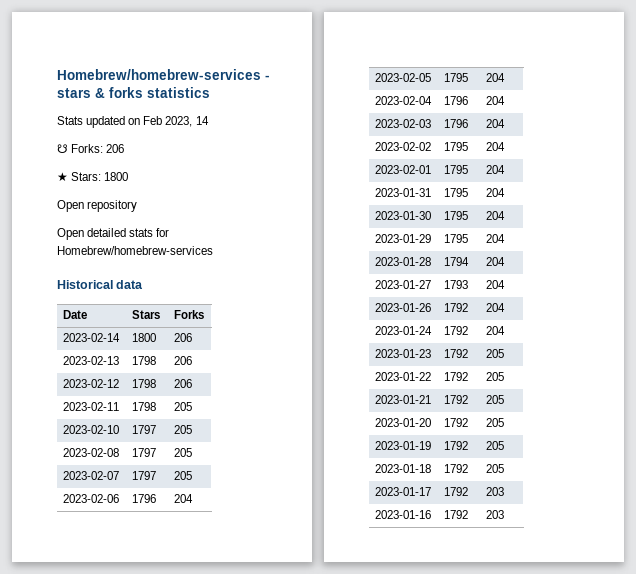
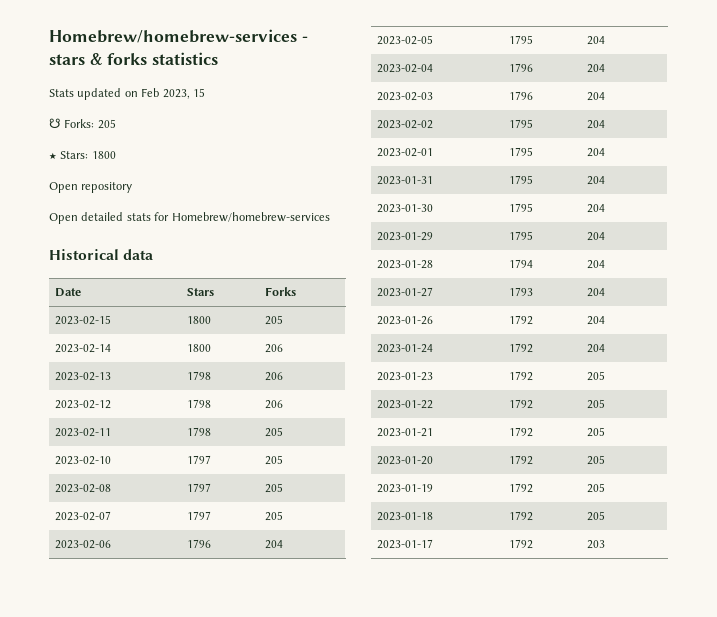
[195,116,209,125] 14 -> [192,88,205,97] 15
[106,144,125,153] 206 -> [97,119,116,129] 205
(205, 314) none -> [55,315,112,325] [187,316,212,324] [265,315,284,325] // 2023-02-15 | 1800 | 205
[375,510,432,519] [444,510,469,519] [486,510,505,519] // 2023-01-16 | 1792 | 203 -> (606, 544) none

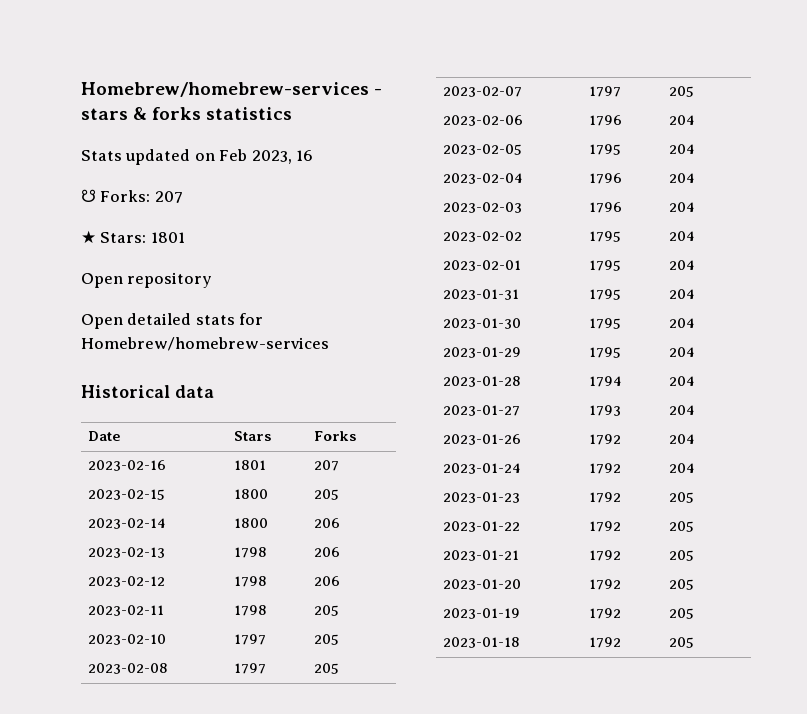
[192,88,205,97] 15 -> [296,150,314,161] 16
[97,119,116,129] 205 -> [154,191,183,203] 207
[91,151,116,159] 1800 -> [150,232,185,243] 1801
(297, 291) none -> [87,460,166,471] [233,460,266,470] [313,460,339,471] // 2023-02-16 | 1801 | 207
[377,539,434,549] [509,539,534,549] [587,540,606,549] // 2023-01-17 | 1792 | 203 -> (694, 642) none

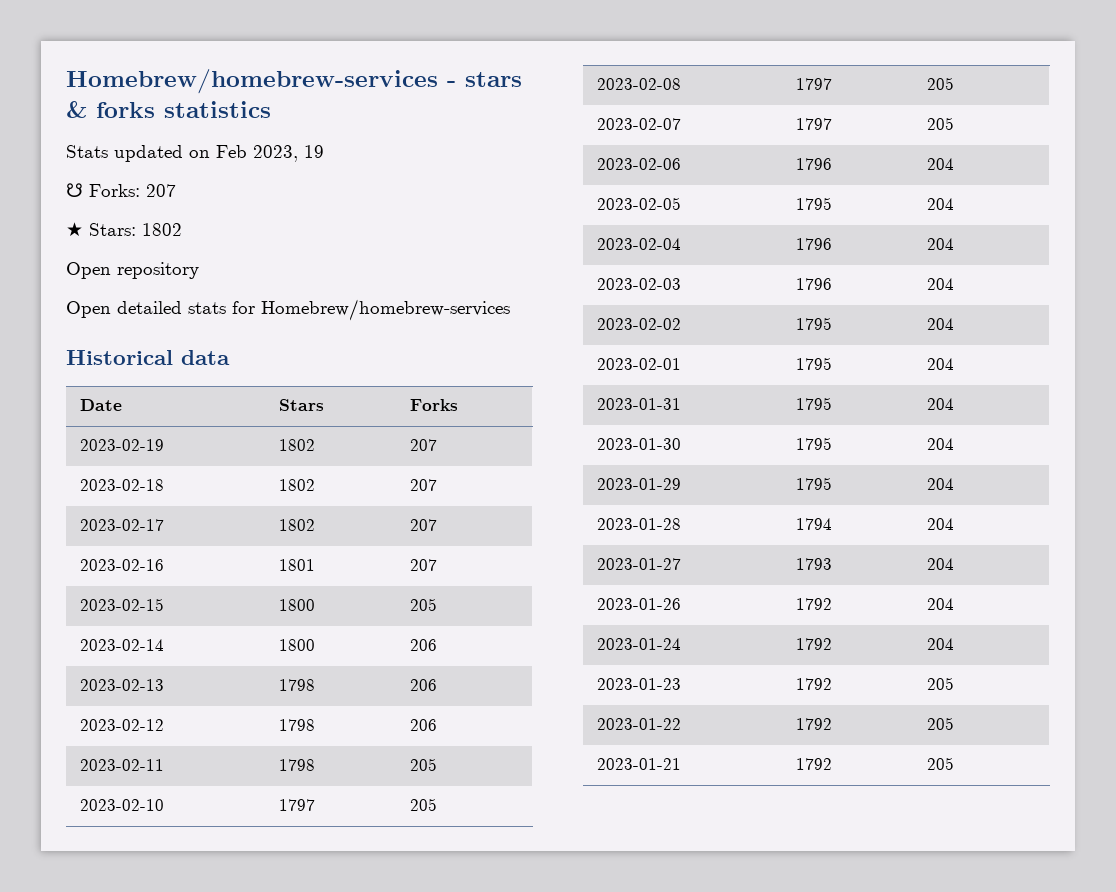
[296,150,314,161] 16 -> [304,145,324,158] 19
[150,232,185,243] 1801 -> [142,223,182,236] 1802
(356, 436) none -> [79,439,164,451] [278,439,315,451] [409,439,437,451] [79,479,164,491] [278,479,315,491] [409,479,437,491] [79,519,164,531] [278,519,315,531] [409,519,437,531] // 2023-02-19 | 1802 | 207 // 2023-02-18 | 1802 | 207 // 2023-02-17 | 1802 | 207
[442,579,521,590] [588,579,621,590] [668,579,694,590] [442,608,520,619] [588,608,621,619] [668,608,694,619] [442,637,520,648] [588,637,621,648] [668,637,694,648] // 2023-01-20 | 1792 | 205 // 2023-01-19 | 1792 | 205 // 2023-01-18 | 1792 | 205 -> (954, 763) none

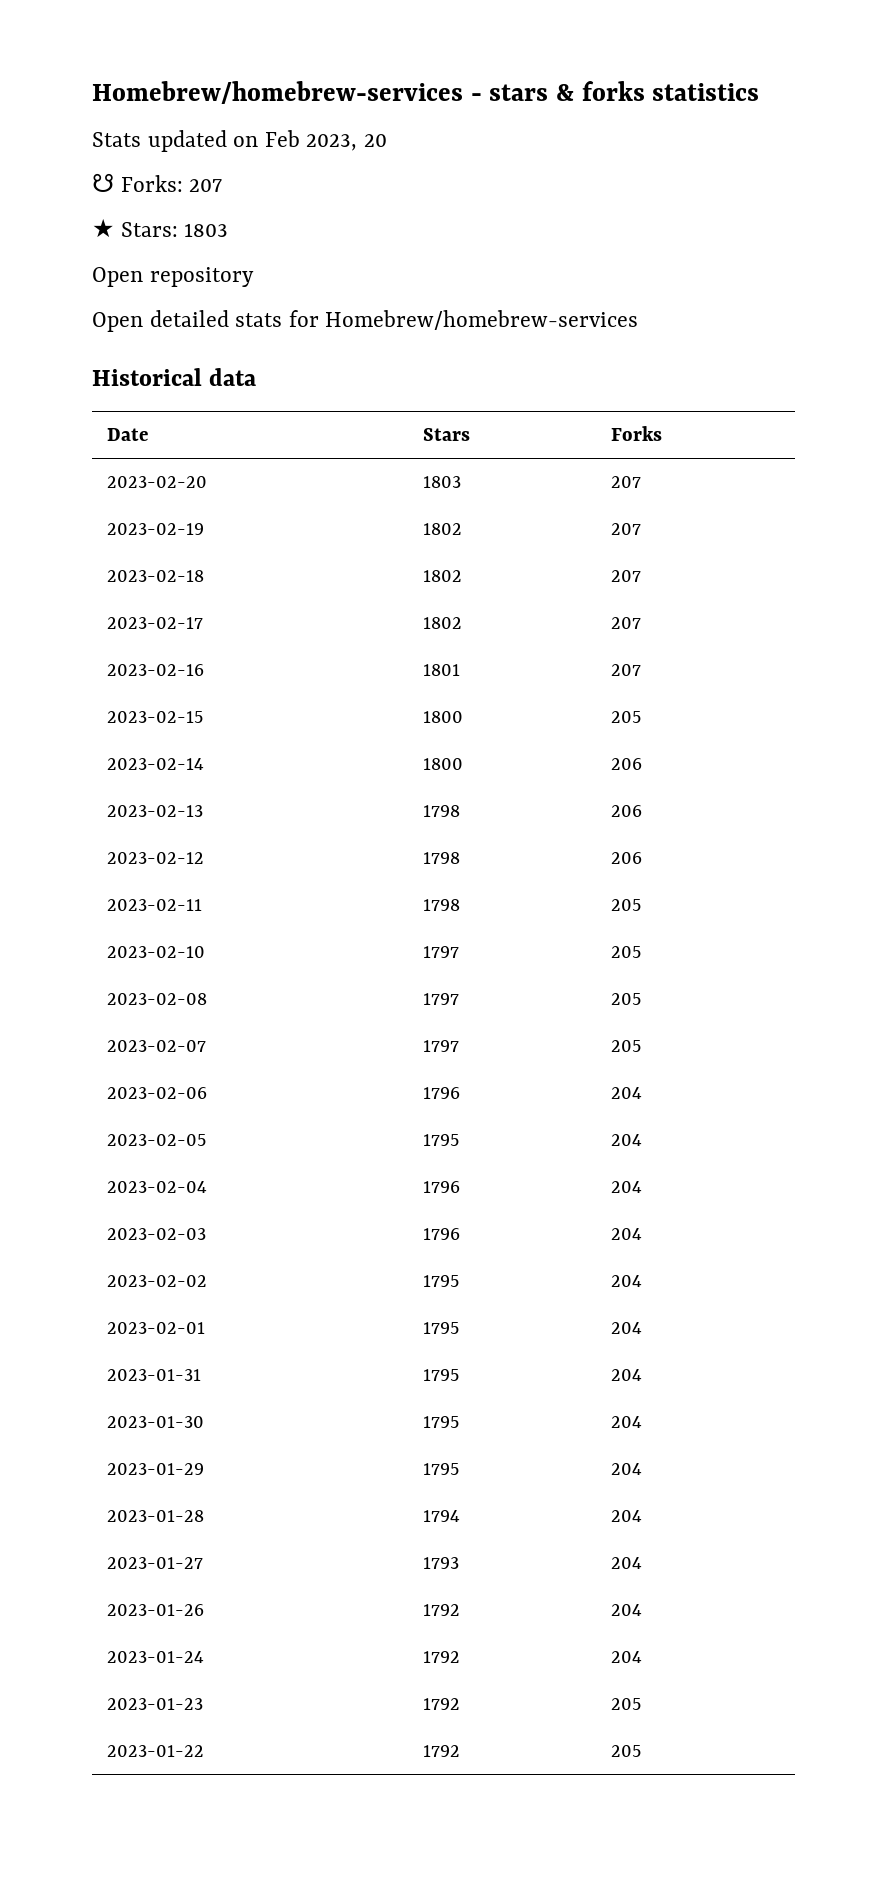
[304,145,324,158] 19 -> [364,134,388,147] 20
[142,223,182,236] 1802 -> [184,223,229,237] 1803
(458, 405) none -> [106,476,207,488] [422,476,461,488] [610,476,641,488] // 2023-02-20 | 1803 | 207
[596,758,681,770] [795,758,832,770] [926,757,954,770] // 2023-01-21 | 1792 | 205 -> (641, 1751) none

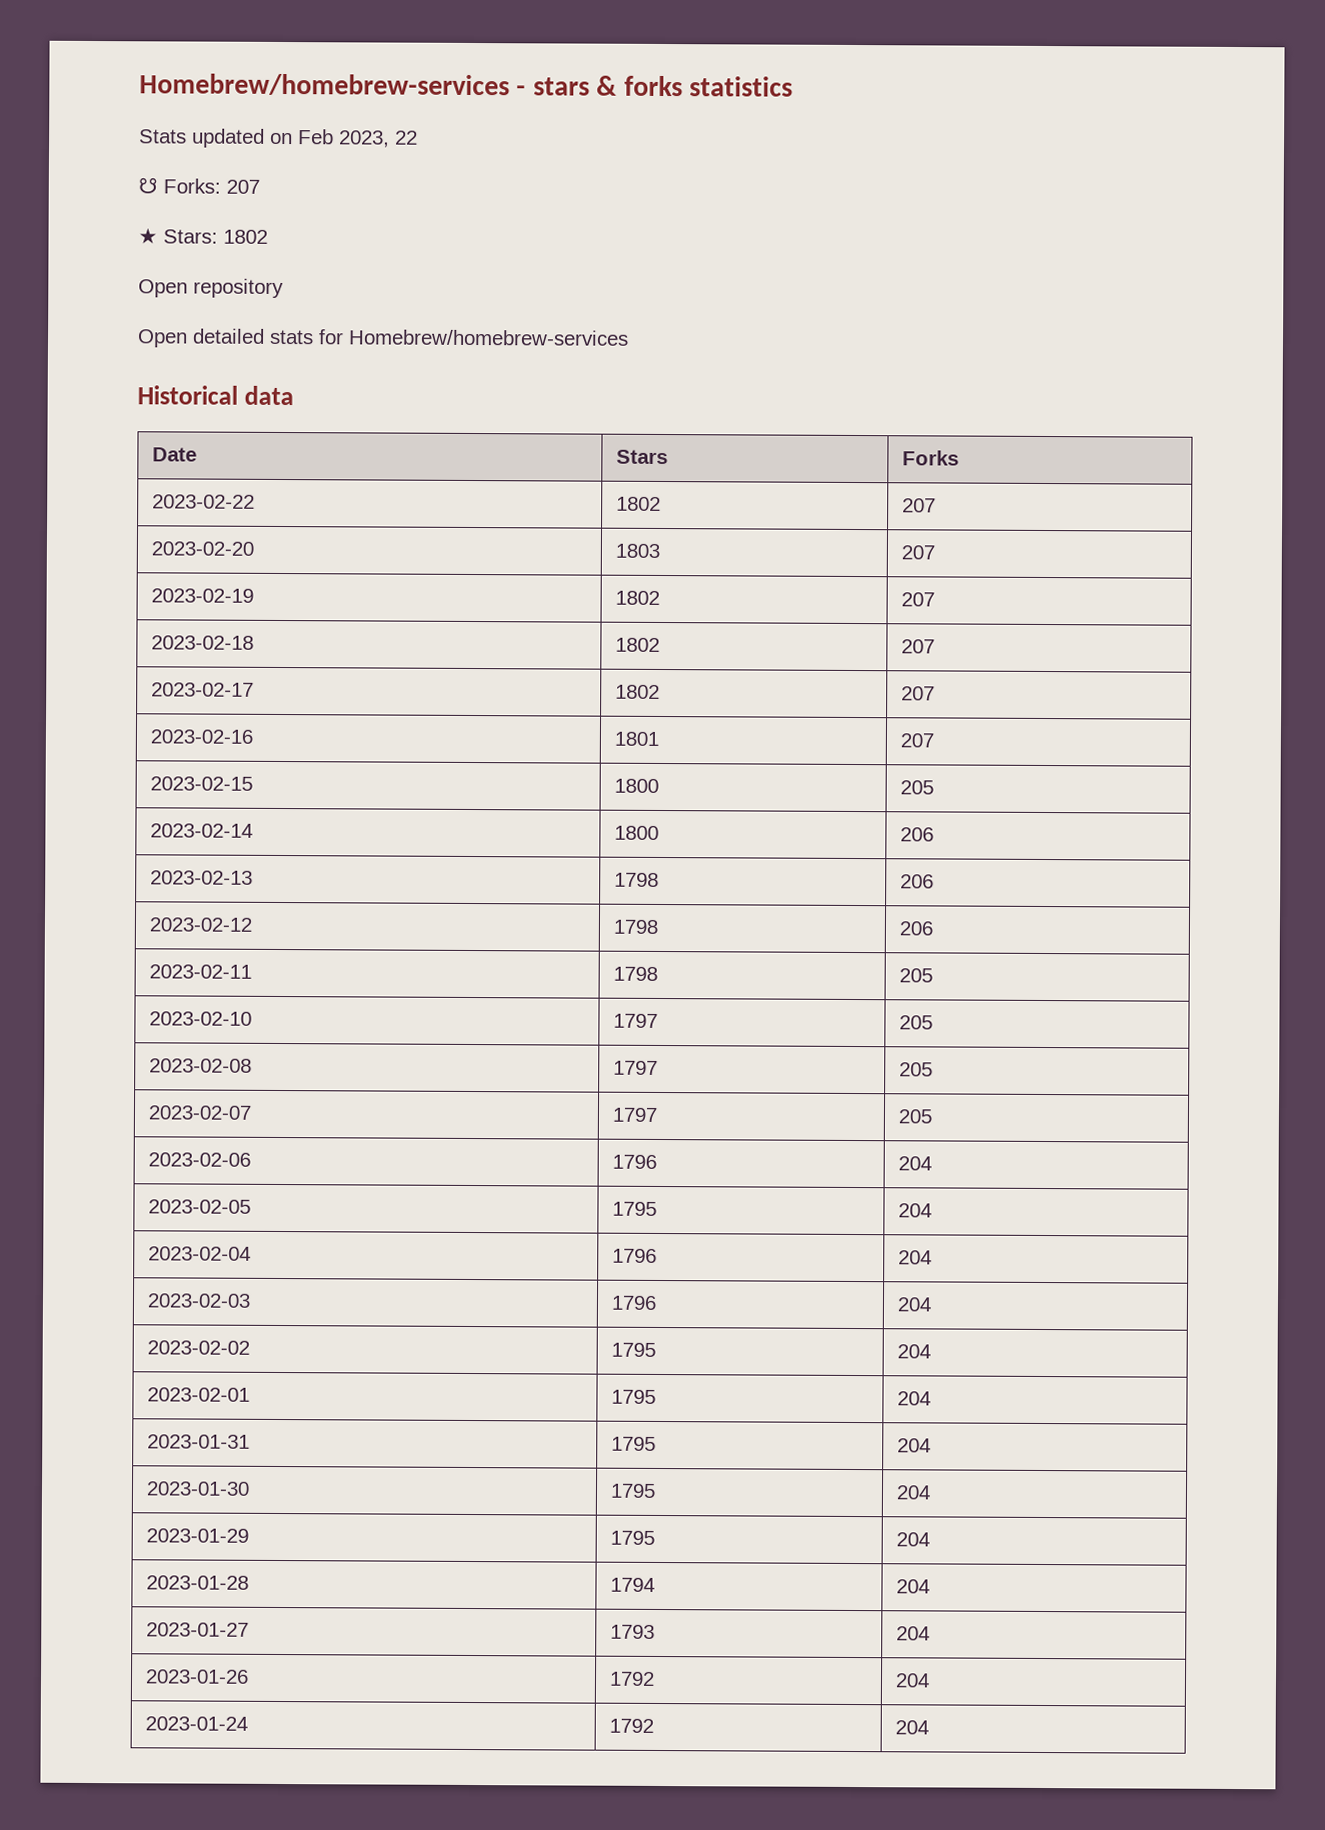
[364,134,388,147] 20 -> [395,130,418,145] 22
[184,223,229,237] 1803 -> [223,229,268,244] 1802
(662, 433) none -> [151,494,255,509] [615,496,661,511] [901,498,936,513] // 2023-02-22 | 1802 | 207
[106,1698,203,1710] [422,1698,460,1710] [610,1698,641,1710] [106,1745,204,1757] [422,1745,460,1757] [610,1745,641,1757] // 2023-01-23 | 1792 | 205 // 2023-01-22 | 1792 | 205 -> (929, 1727) none

